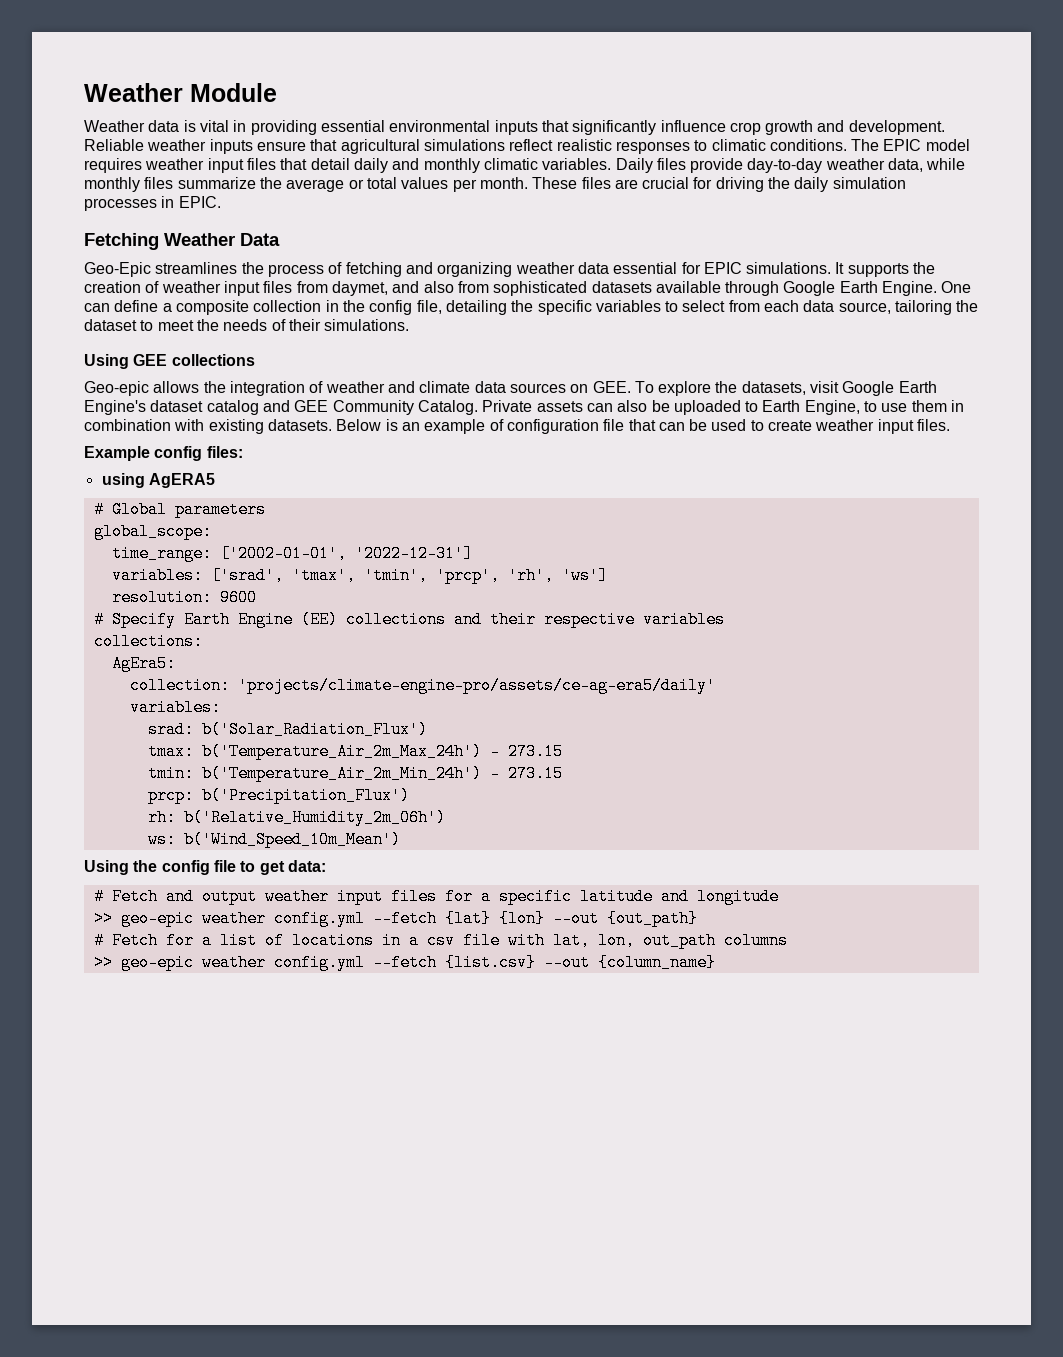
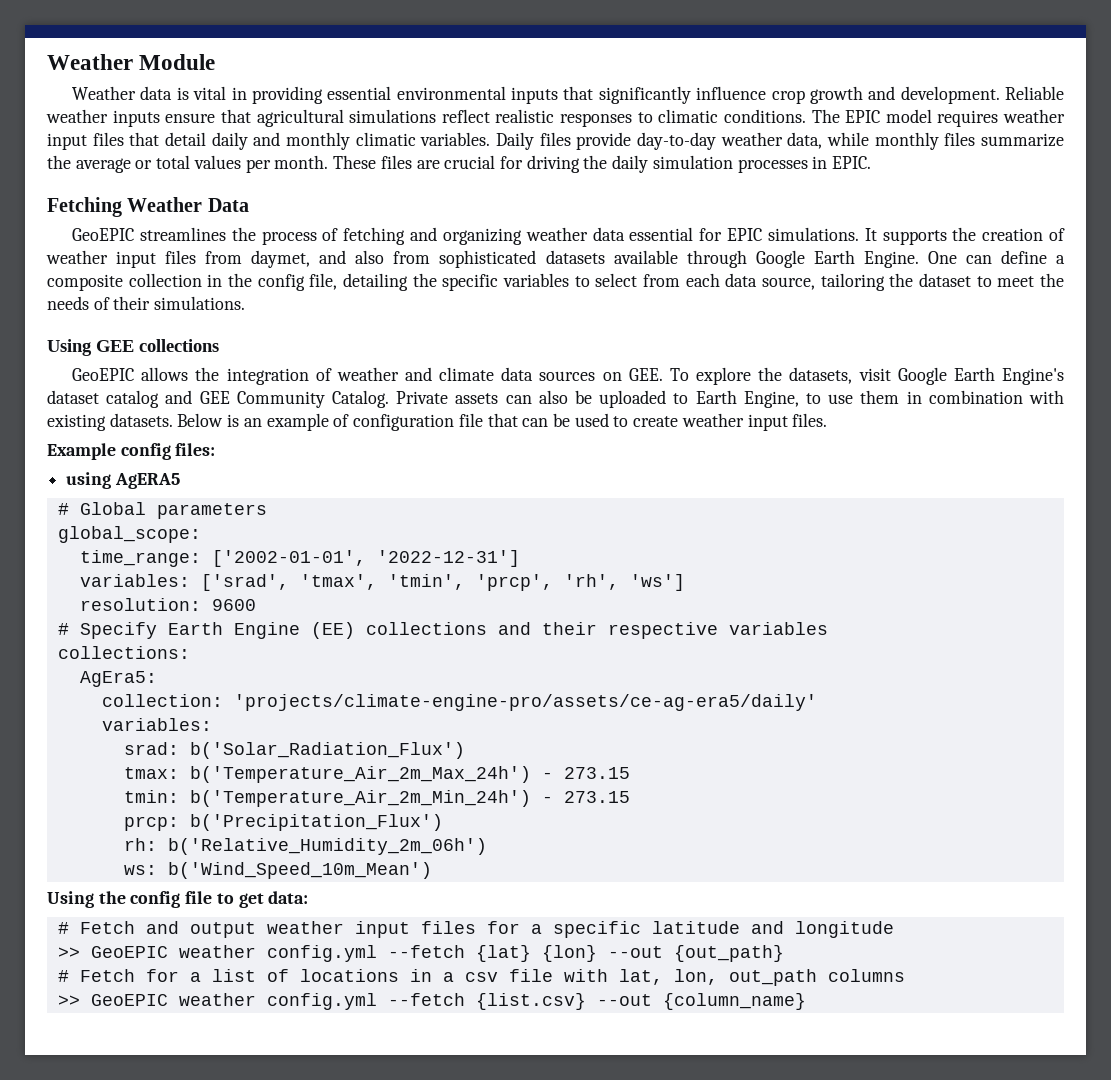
[84,262,151,277] Geo-Epic -> [72,228,135,241] GeoEPIC
[84,381,149,396] Geo-epic -> [72,368,135,381] GeoEPIC
[120,910,194,927] geo-epic -> [90,946,168,958] GeoEPIC
[120,954,194,971] geo-epic -> [90,994,168,1006] GeoEPIC

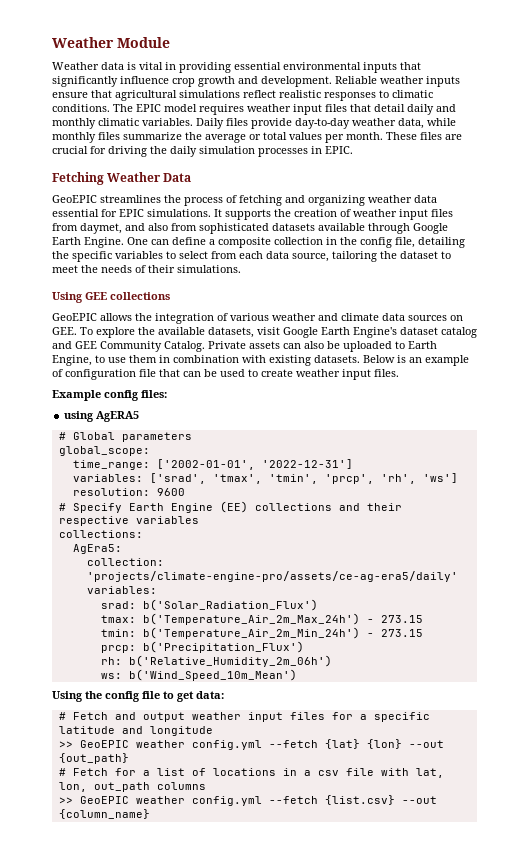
(332, 374) none -> [230,313,269,321] various
(783, 374) none -> [158,327,205,335] available

